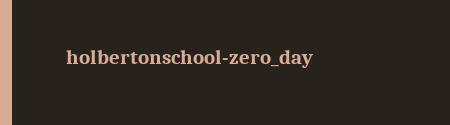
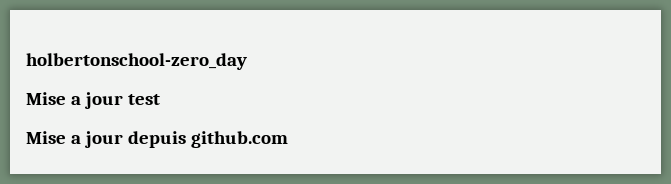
(313, 58) none -> [26,92,160,109] [26,131,288,148] // Mise a jour test // Mise a jour depuis github.com

